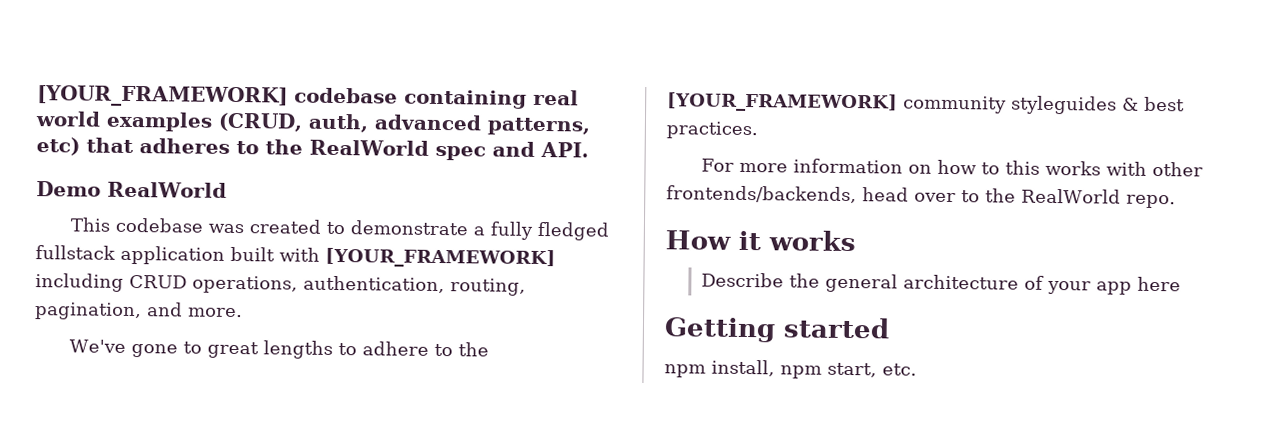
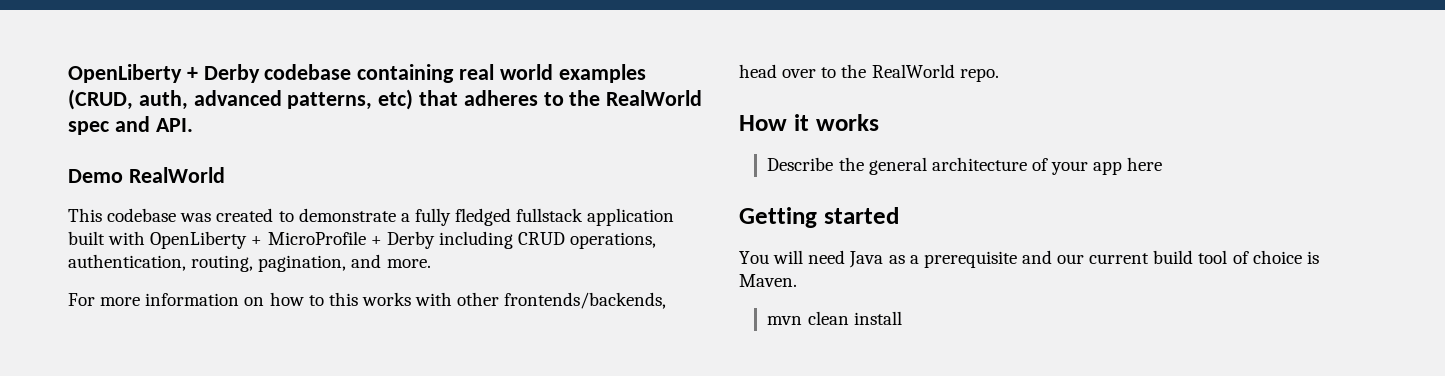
[37,85,288,108] [YOUR_FRAMEWORK] -> [68,64,260,83] OpenLiberty + Derby
[325,247,556,269] [YOUR_FRAMEWORK] -> [150,231,435,249] OpenLiberty + MicroProfile + Derby
[69,339,490,359] [667,92,1185,115] [666,121,758,140] // We've gone to great lengths to adhere to the [YOUR_FRAMEWORK] community styleguides & best practices. -> (431, 263) none
[664,359,917,379] npm install, npm start, etc. -> [739,250,1319,268] [739,274,797,287] [767,311,902,325] You will need Java as a prerequisite and our current build tool of choice is Maven. // mvn clean install

